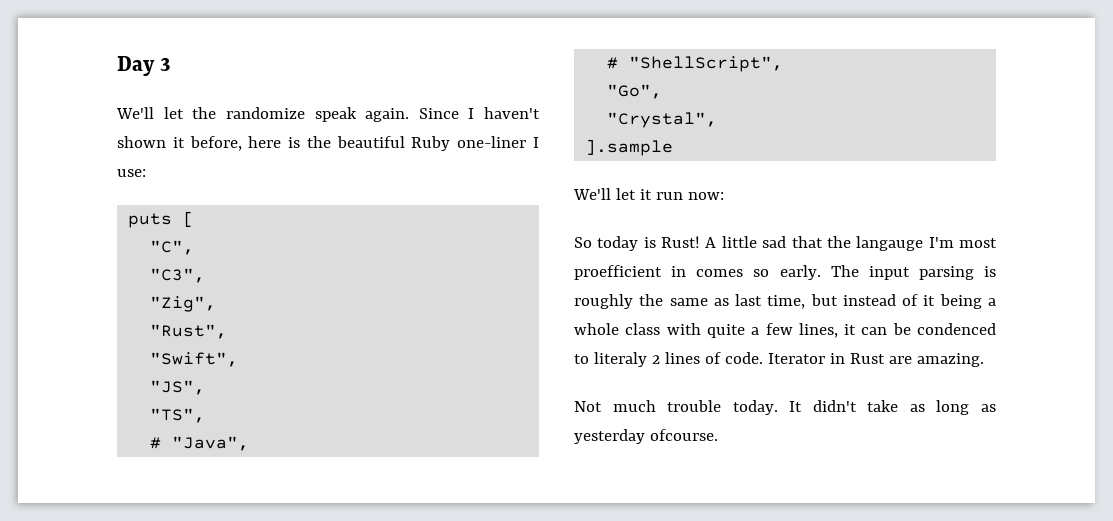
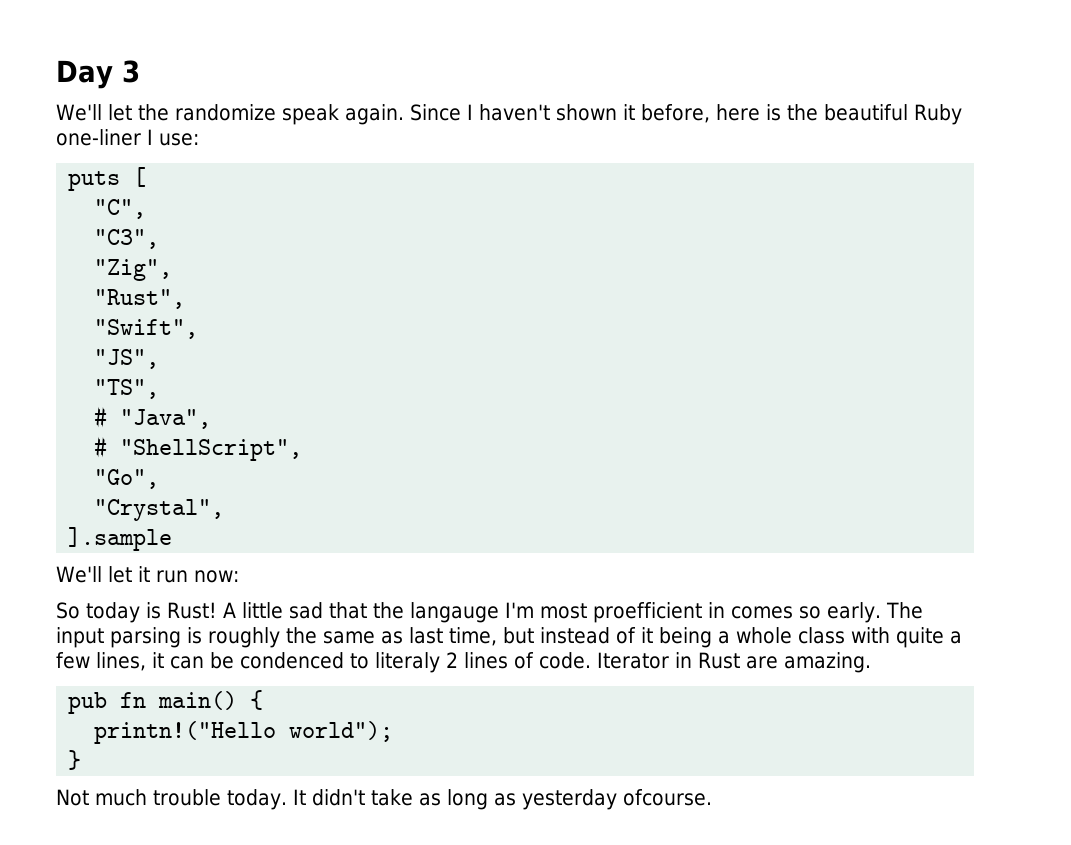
(984, 360) none -> [68,690,264,714] [94,721,394,744] [68,750,82,770] // pub fn main() { // printn!("Hello world"); // }

